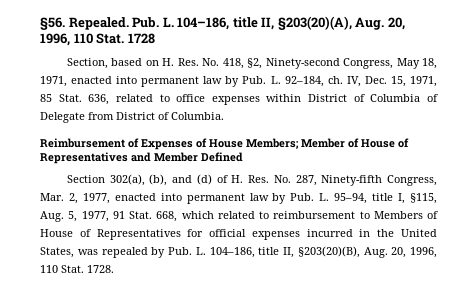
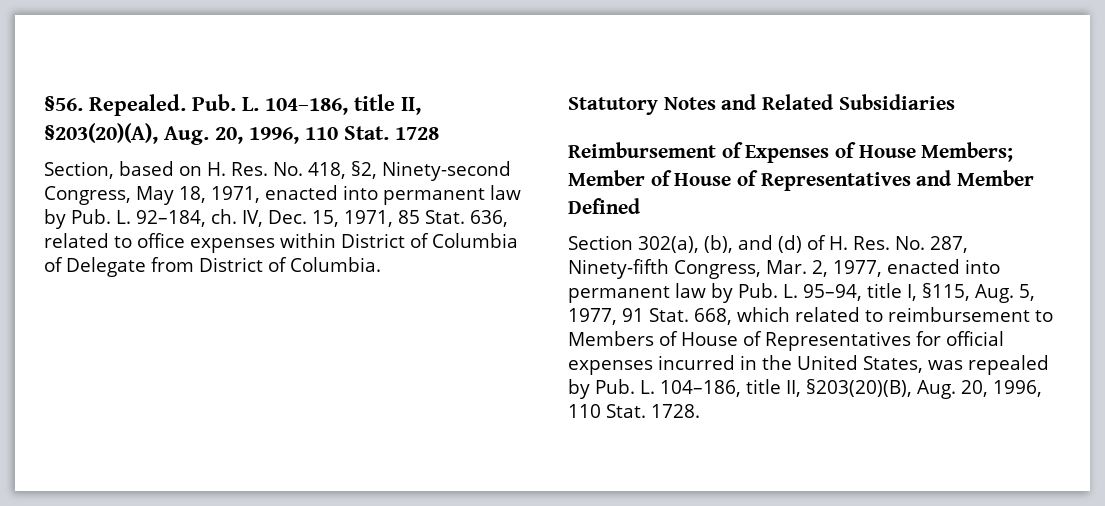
(224, 116) none -> [568,94,955,115] // Statutory Notes and Related Subsidiaries

